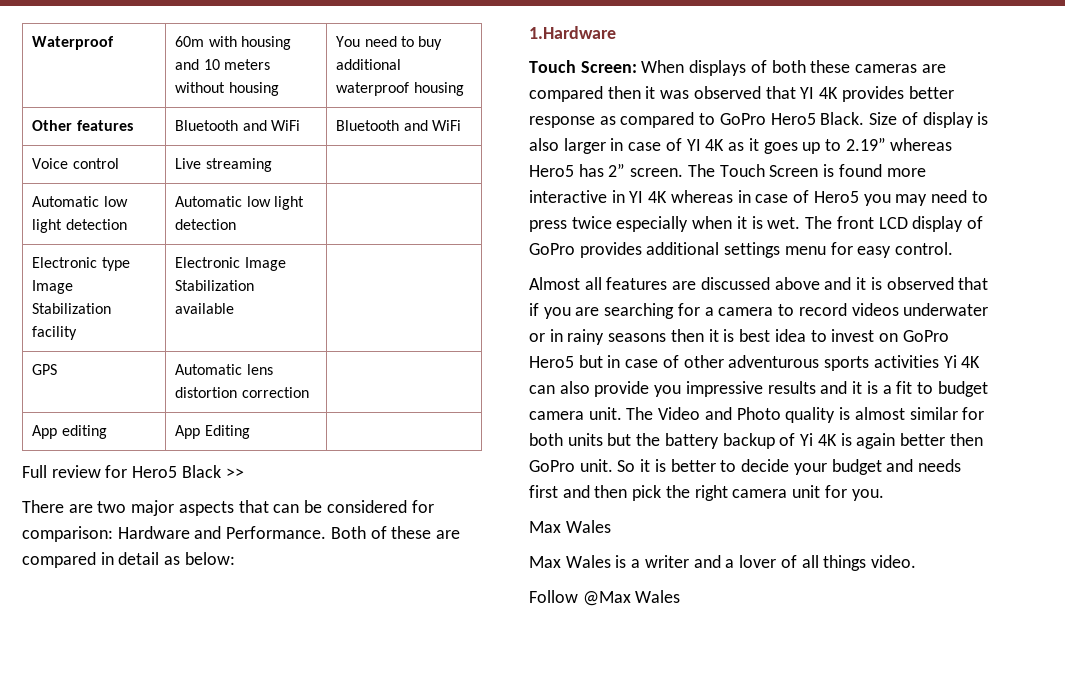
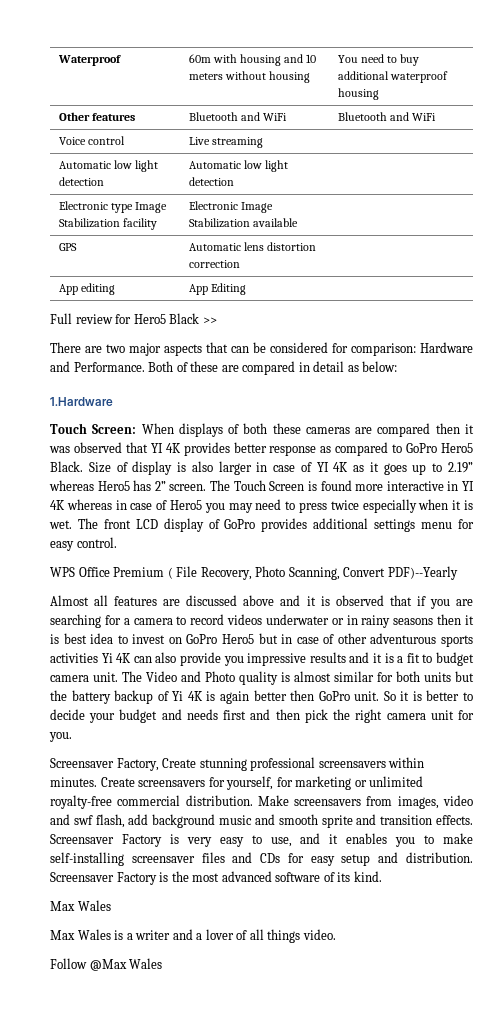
(954, 248) none -> [50,566,458,580] // WPS Office Premium ( File Recovery, Photo Scanning, Convert PDF)--Yearly
(884, 495) none -> [50,757,425,771] [50,776,424,790] [50,795,473,809] [50,814,473,828] [50,833,474,847] [50,852,473,866] [50,871,382,885] // Screensaver Factory, Create stunning professional screensavers within minutes. Create screensavers for yourself, for marketing or unlimited royalty-free commercial distribution. Make screensavers from images, video and swf flash, add background music and smooth sprite and transition effects. Screensaver Factory is very easy to use, and it enables you to make self-installing screensaver files and CDs for easy setup and distribution. Screensaver Factory is the most advanced software of its kind.

